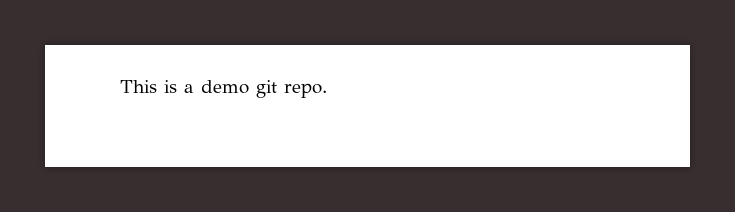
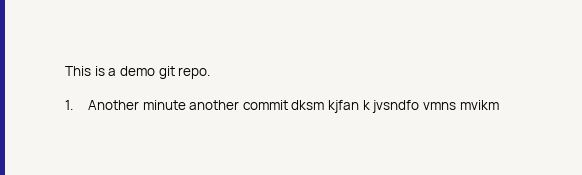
(327, 90) none -> [65,100,499,113] // 1. Another minute another commit dksm kjfan k jvsndfo vmns mvikm

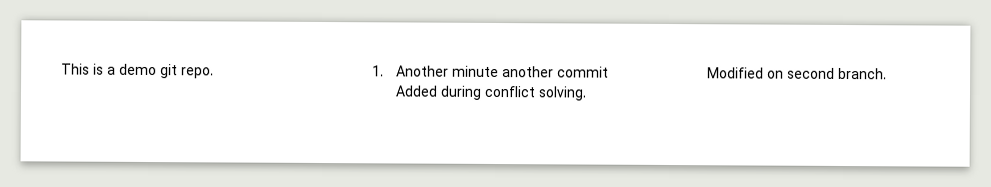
[291,100,499,113] dksm kjfan k jvsndfo vmns mvikm -> [394,85,587,101] [706,67,887,80] Added during conflict solving. Modified on second branch.

